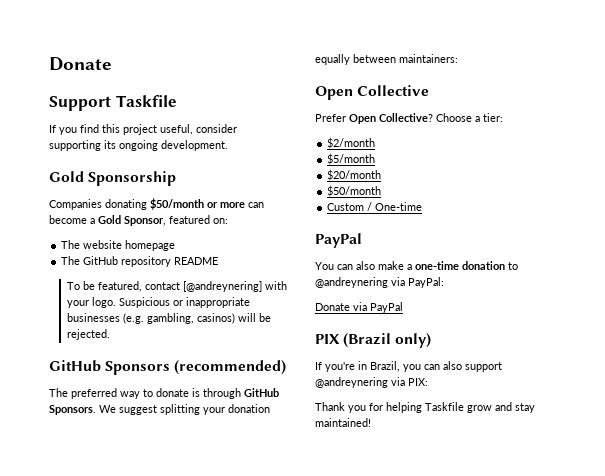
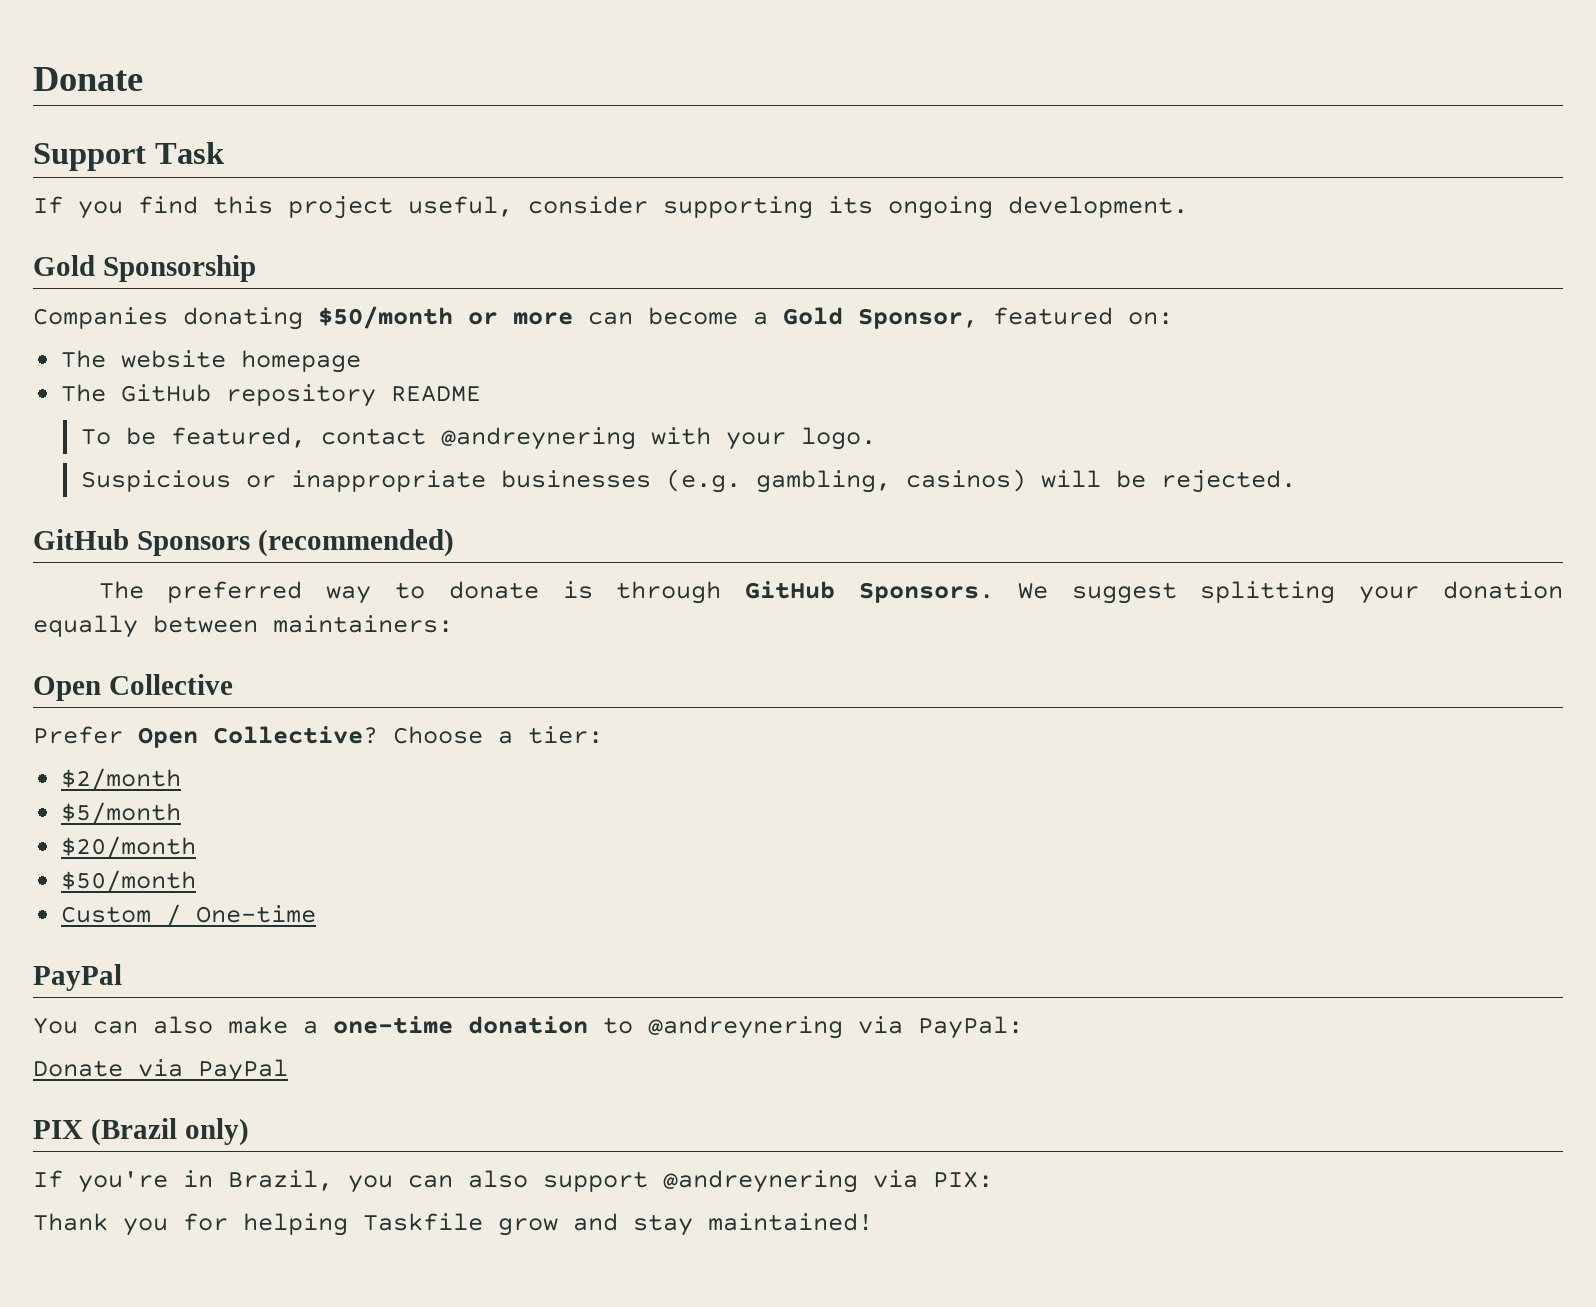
[115,95,177,107] Taskfile -> [154,142,225,164] Task
[182,281,262,292] [@andreynering] -> [440,427,636,450] @andreynering
(116, 302) none -> (876, 438) //

